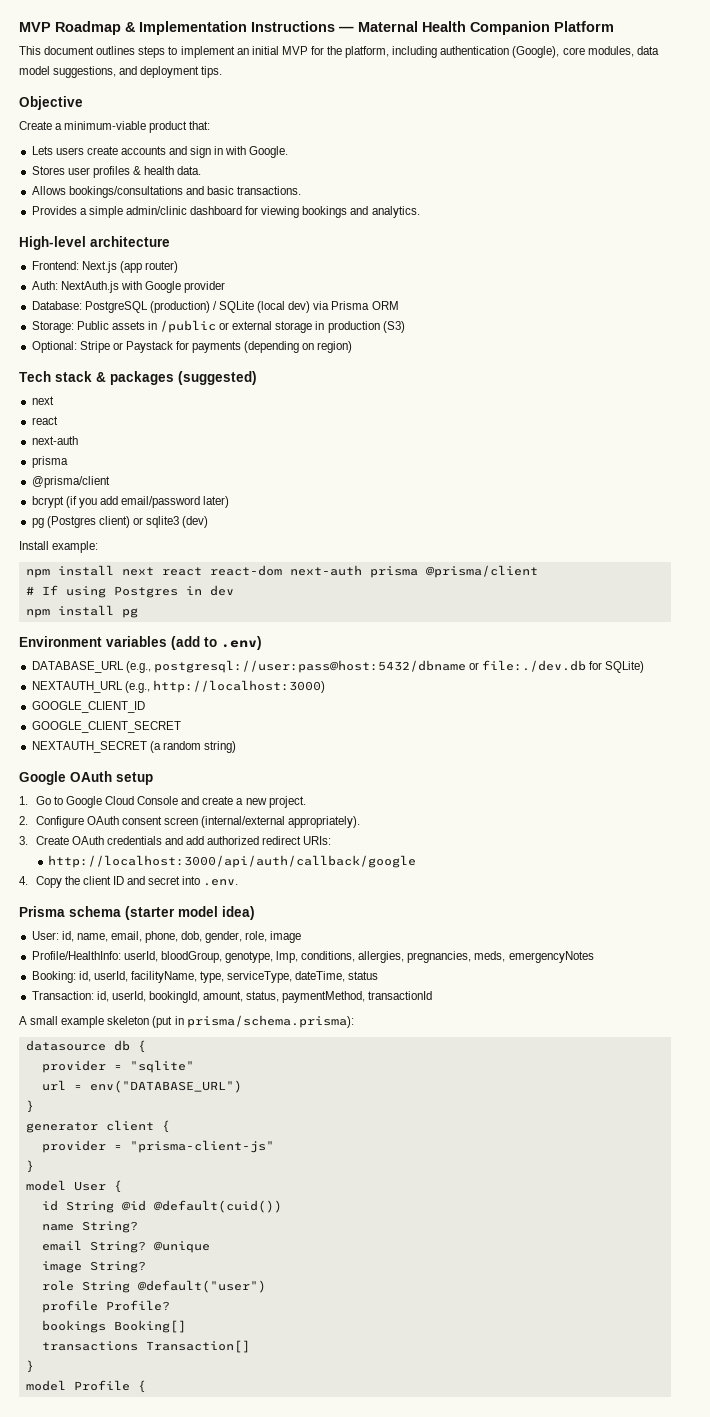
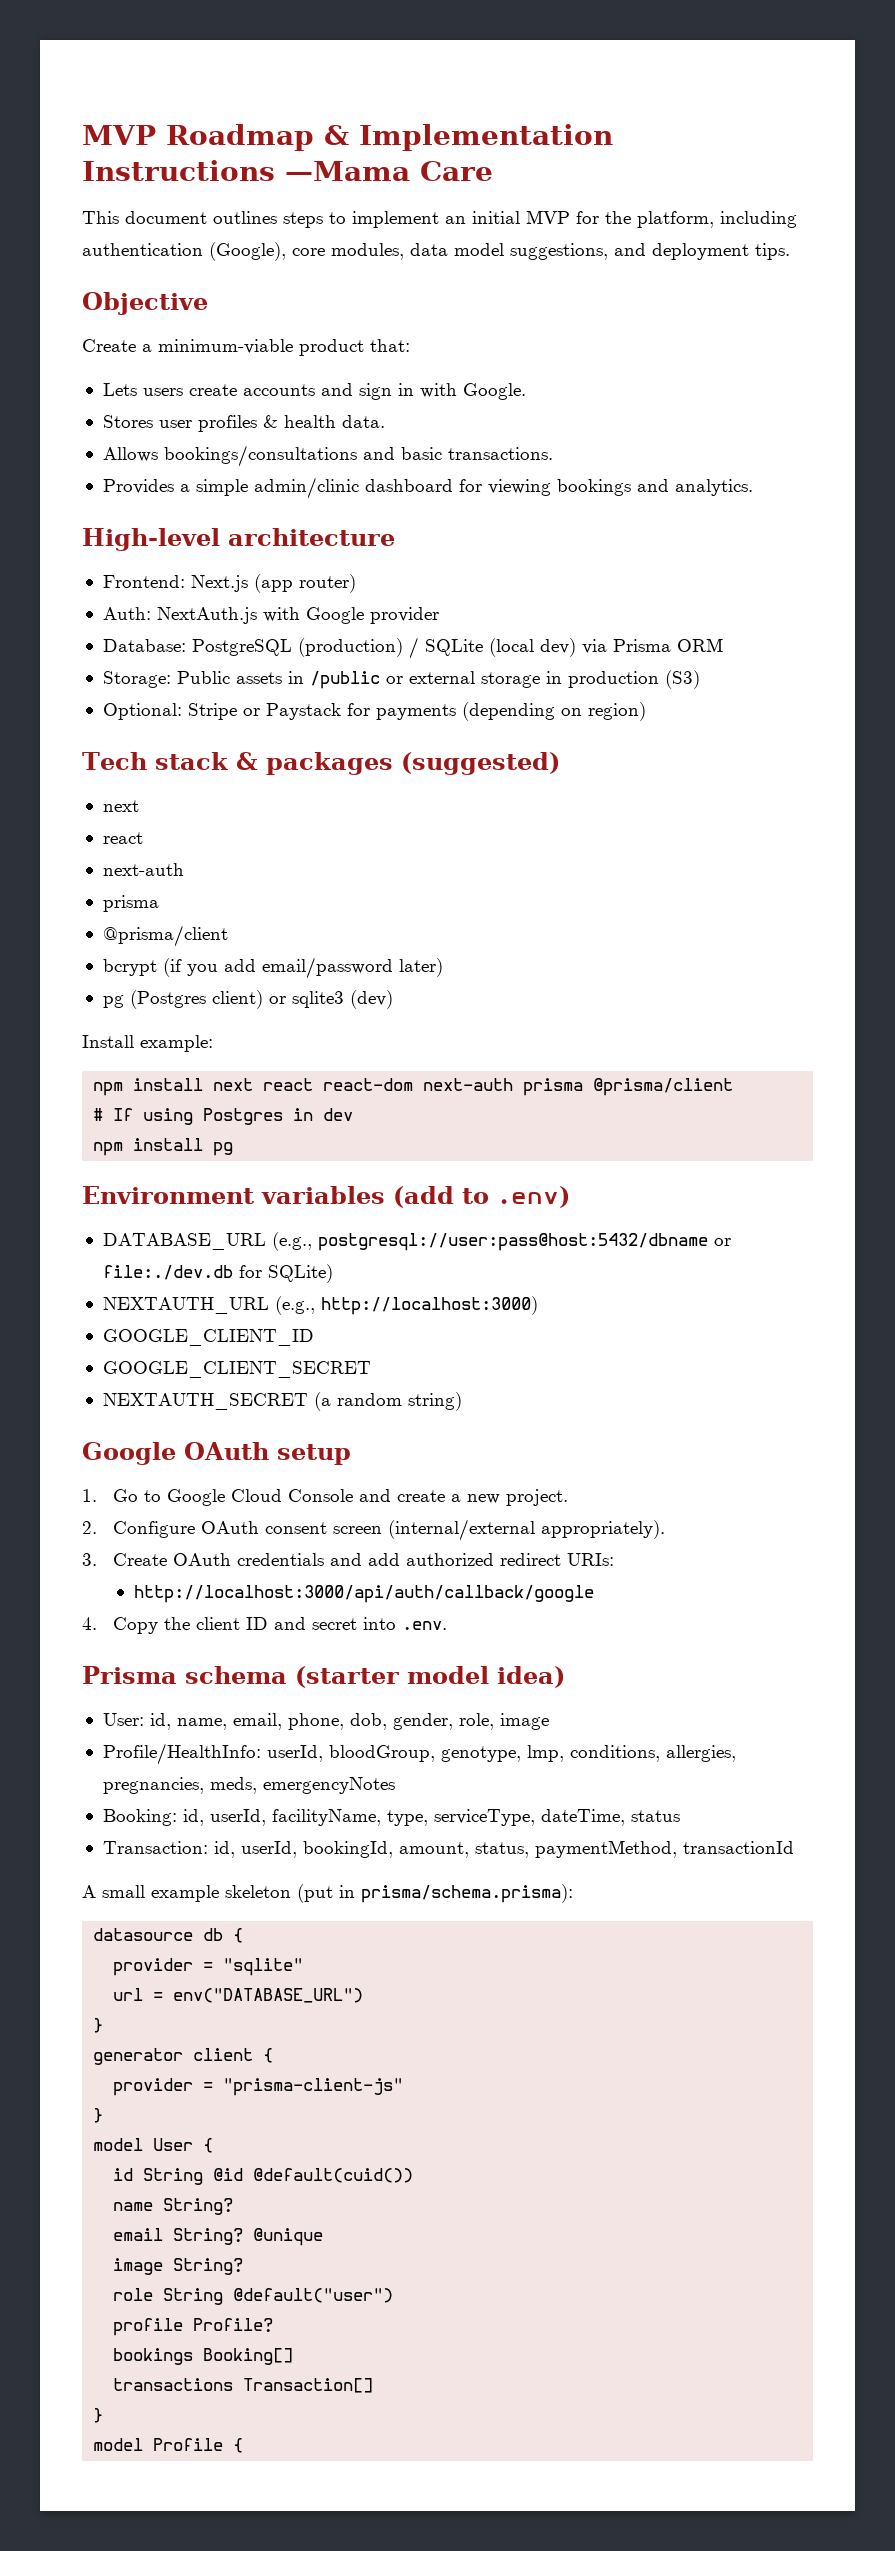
[339,21,614,35] — Maternal Health Companion Platform -> [285,161,493,181] —Mama Care

